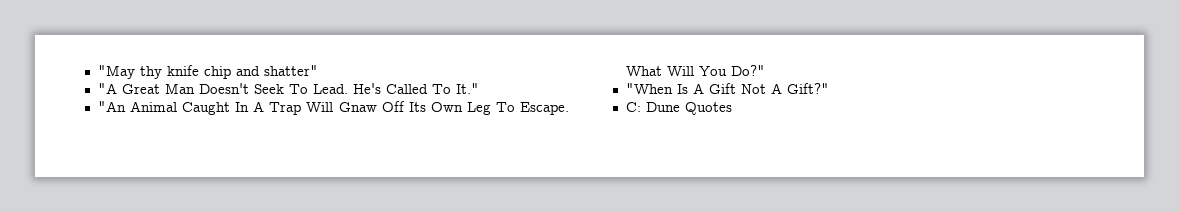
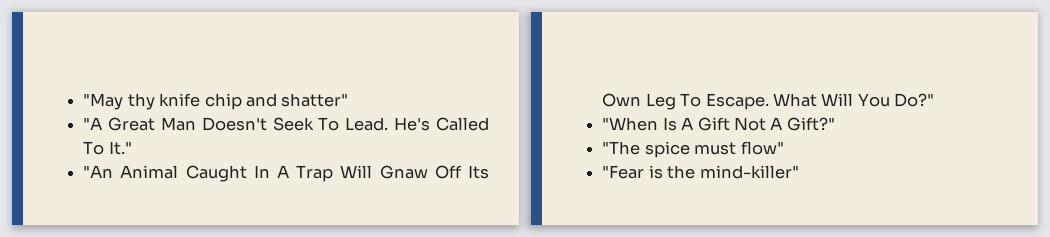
[625,102,732,115] C: Dune Quotes -> [602,141,784,158] [602,165,799,179] "The spice must flow" // "Fear is the mind-killer"

